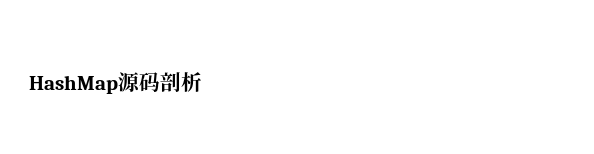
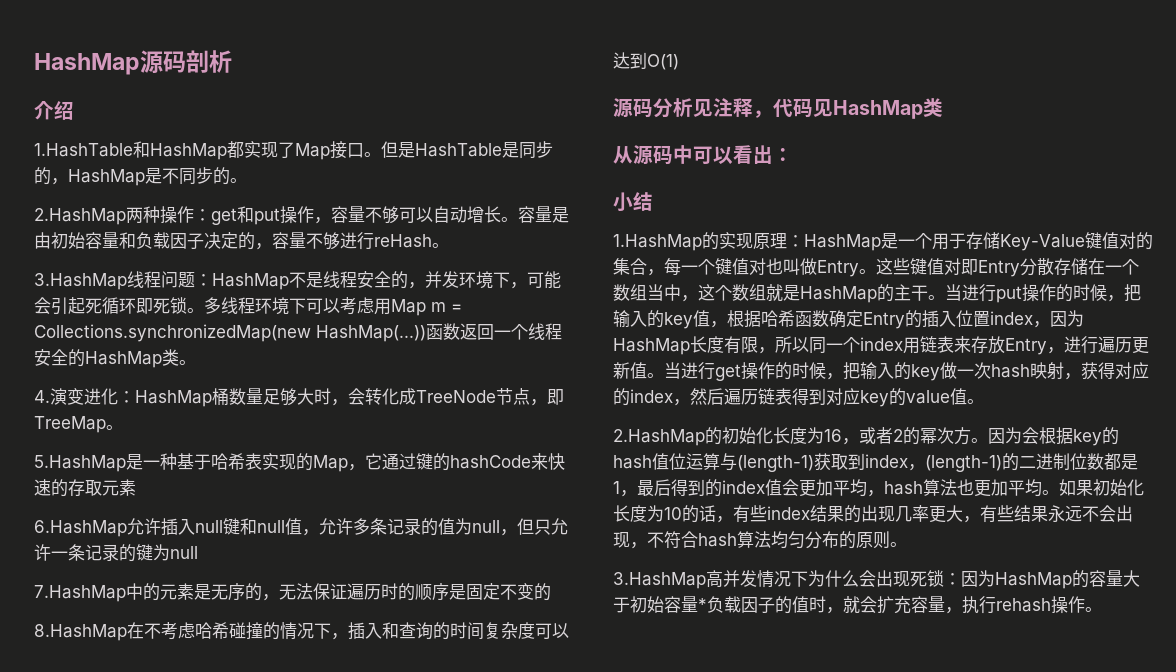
(202, 82) none -> [34,101,74,120] [34,141,553,160] [34,167,247,186] [34,206,569,225] [34,232,449,250] [34,271,561,290] [34,297,462,316] [34,323,562,342] [34,349,196,368] [34,388,564,407] [34,416,123,433] [34,453,565,472] [34,479,136,497] [34,518,568,537] [34,544,198,562] [34,583,551,602] [34,622,569,641] [613,52,679,70] [613,98,943,119] [613,145,793,165] [613,192,653,212] [613,232,1153,251] [613,258,1139,277] [613,284,1141,303] [613,310,1084,329] [613,336,1149,355] [613,362,1149,381] [613,388,984,407] [613,427,1119,446] [613,453,1138,472] [613,479,1144,497] [613,505,1133,523] [613,531,907,549] [613,570,1140,589] [613,596,1102,614] // 介绍 // 1.HashTable和HashMap都实现了Map接口。但是HashTable是同步的，HashMap是不同步的。 // 2.HashMap两种操作：get和put操作，容量不够可以自动增长。容量是由初始容量和负载因子决定的，容量不够进行reHash。 // 3.HashMap线程问题：HashMap不是线程安全的，并发环境下，可能会引起死循环即死锁。多线程环境下可以考虑用Map m = Collections.synchronizedMap(new HashMap(...))函数返回一个线程安全的HashMap类。 // 4.演变进化：HashMap桶数量足够大时，会转化成TreeNode节点，即TreeMap。 // 5.HashMap是一种基于哈希表实现的Map，它通过键的hashCode来快速的存取元素 // 6.HashMap允许插入null键和null值，允许多条记录的值为null，但只允许一条记录的键为null // 7.HashMap中的元素是无序的，无法保证遍历时的顺序是固定不变的 // 8.HashMap在不考虑哈希碰撞的情况下，插入和查询的时间复杂度可以达到O(1) // 源码分析见注释，代码见HashMap类 // 从源码中可以看出： // 小结 // 1.HashMap的实现原理：HashMap是一个用于存储Key-Value键值对的集合，每一个键值对也叫做Entry。这些键值对即Entry分散存储在一个数组当中，这个数组就是HashMap的主干。当进行put操作的时候，把输入的key值，根据哈希函数确定Entry的插入位置index，因为HashMap长度有限，所以同一个index用链表来存放Entry，进行遍历更新值。当进行get操作的时候，把输入的key做一次hash映射，获得对应的index，然后遍历链表得到对应key的value值。 // 2.HashMap的初始化长度为16，或者2的幂次方。因为会根据key的hash值位运算与(length-1)获取到index，(length-1)的二进制位数都是1，最后得到的index值会更加平均，hash算法也更加平均。如果初始化长度为10的话，有些index结果的出现几率更大，有些结果永远不会出现，不符合hash算法均匀分布的原则。 // 3.HashMap高并发情况下为什么会出现死锁：因为HashMap的容量大于初始容量*负载因子的值时，就会扩充容量，执行rehash操作。

